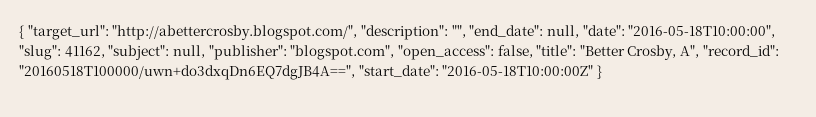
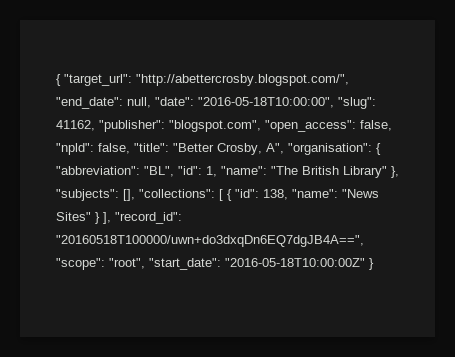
[360,25,466,40] "description": "", -> (349, 80) none
[108,45,205,60] "subject": null, -> (95, 125) none
(533, 51) none -> [56,143,130,155] "npld": false,
[702,45,779,57] [19,65,355,80] "record_id": "20160518T100000/uwn+do3dxqDn6EQ7dgJB4A==", -> [288,143,381,155] [56,166,399,178] [56,189,379,201] [56,212,182,224] [56,235,364,247] [56,258,145,270] "organisation": { "abbreviation": "BL", "id": 1, "name": "The British Library" }, "subjects": [], "collections": [ { "id": 138, "name": "News Sites" } ], "record_id": "20160518T100000/uwn+do3dxqDn6EQ7dgJB4A==", "scope": "root",

